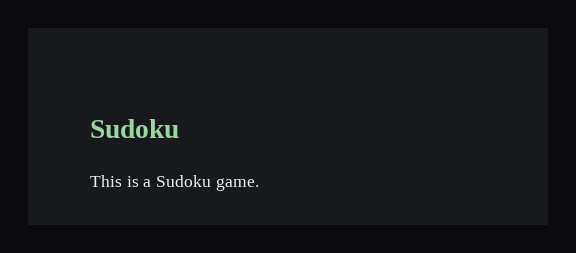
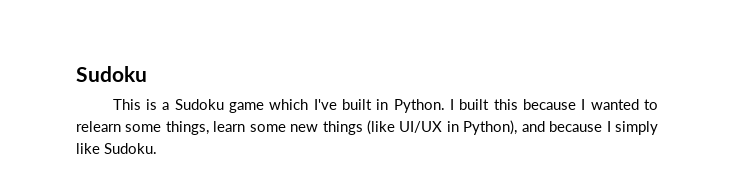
[215,178,259,191] game. -> [229,99,658,113] [76,120,659,135] [76,143,157,154] game which I've built in Python. I built this because I wanted to relearn some things, learn some new things (like UI/UX in Python), and because I simply like Sudoku.

